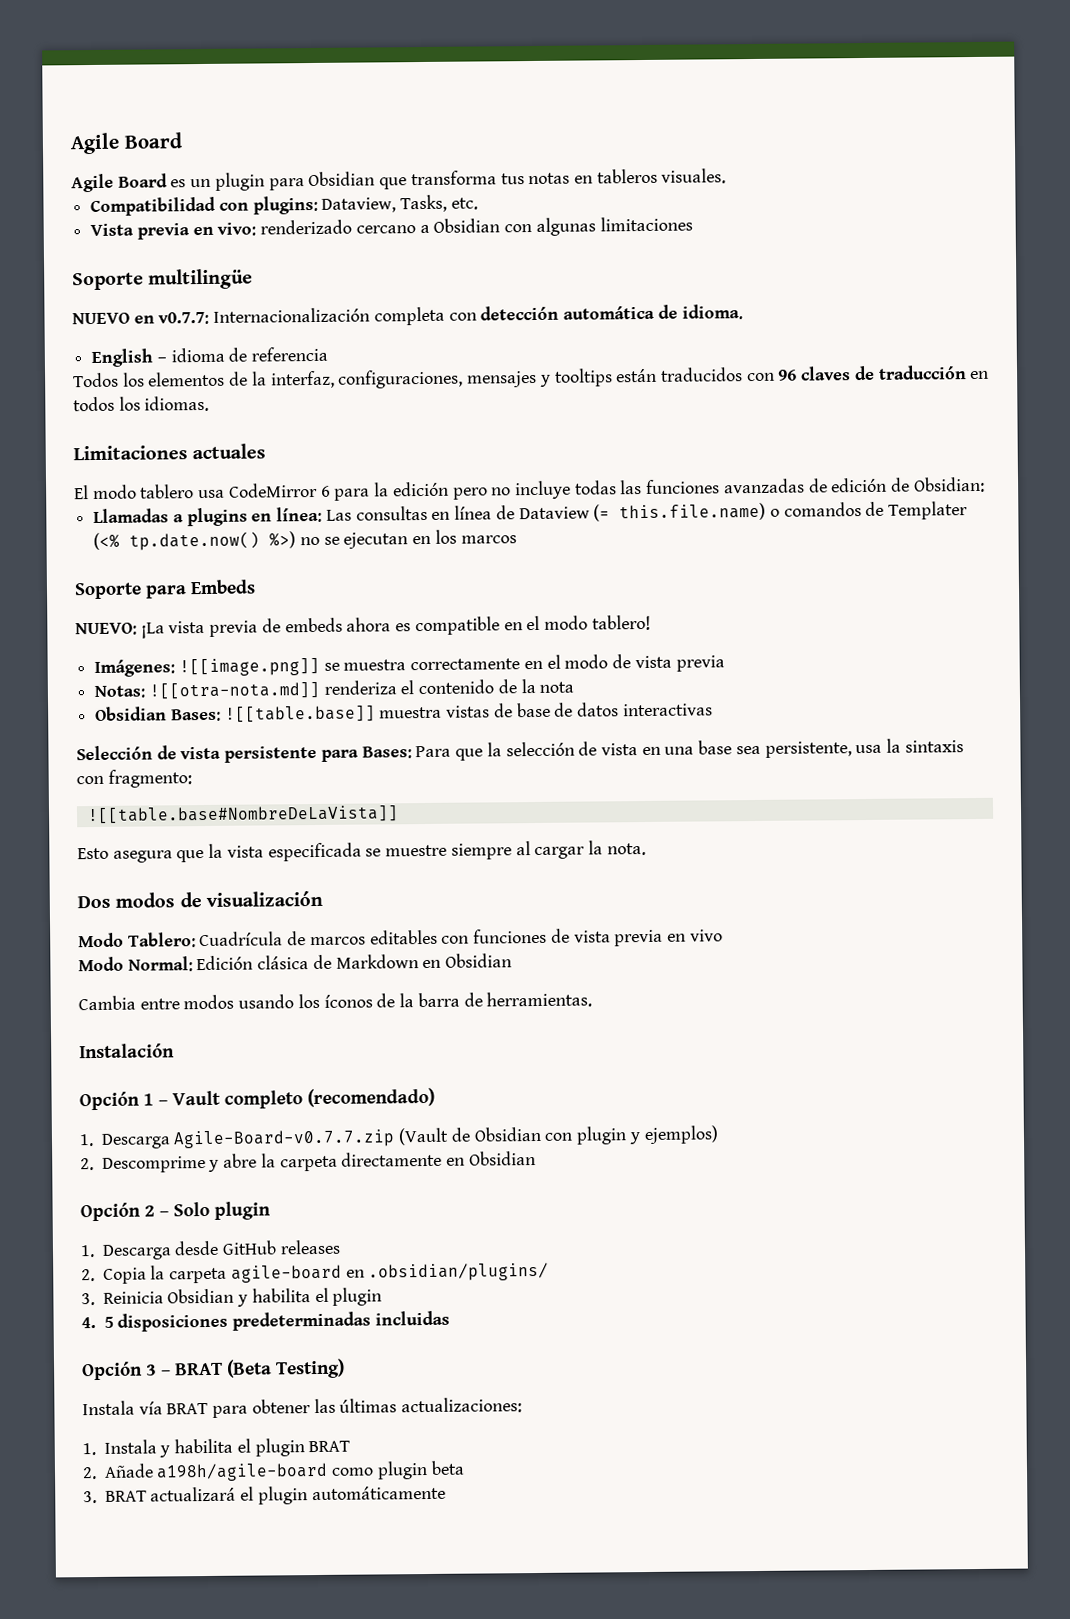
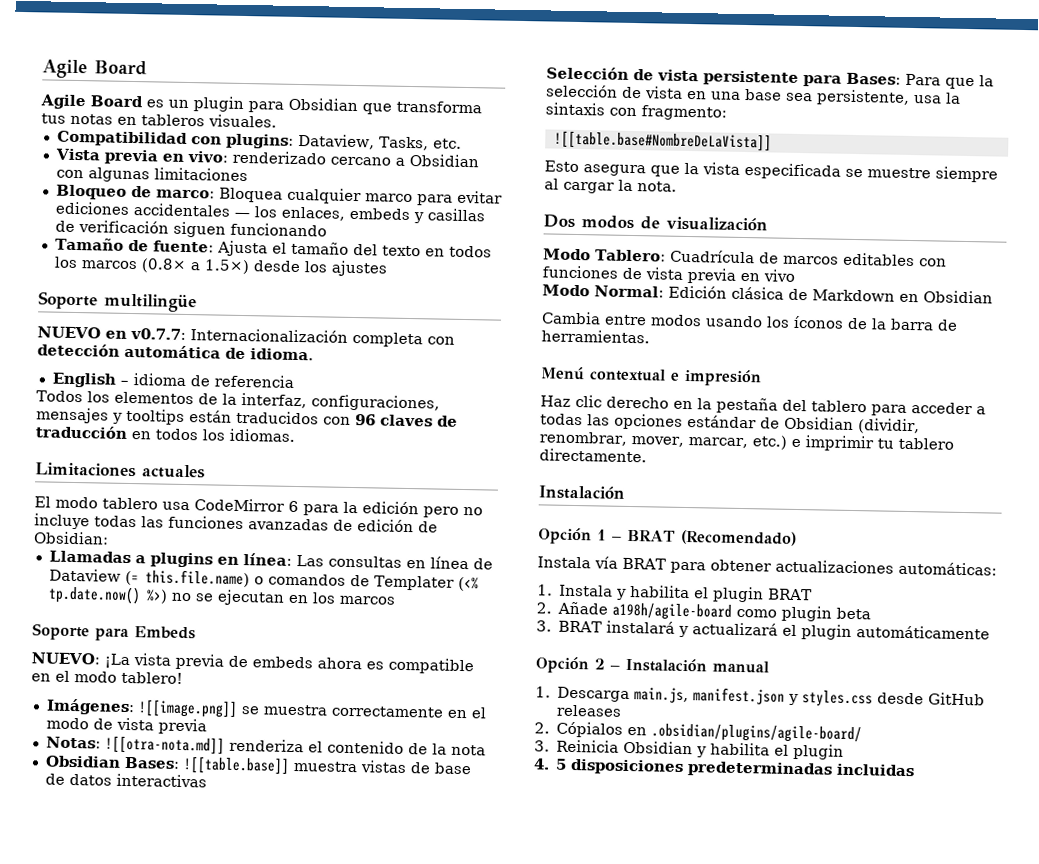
(693, 224) none -> [55,184,503,206] [54,201,485,224] [54,220,327,238] [54,237,492,258] [53,256,388,277] // Bloqueo de marco: Bloquea cualquier marco para evitar ediciones accidentales — los enlaces, embeds y casillas de verificación siguen funcionando // Tamaño de fuente: Ajusta el tamaño del texto en todos los marcos (0.8× a 1.5×) desde los ajustes
[79,1043,175,1059] [79,1087,435,1111] [79,1125,719,1149] [80,1151,536,1173] [80,1201,271,1222] [80,1239,341,1260] [81,1262,550,1284] [81,1287,383,1307] [81,1310,450,1332] [81,1358,345,1381] Instalación // Opción 1 – Vault completo (recomendado) // 1. Descarga Agile-Board-v0.7.7.zip (Vault de Obsidian con plugin y ejemplos) // 2. Descomprime y abre la carpeta directamente en Obsidian // Opción 2 – Solo plugin // 1. Descarga desde GitHub releases // 2. Copia la carpeta agile-board en .obsidian/plugins/ // 3. Reinicia Obsidian y habilita el plugin // 4. 5 disposiciones predeterminadas incluidas // Opción 3 – BRAT (Beta Testing) -> [540,366,762,387] [540,395,986,416] [540,413,920,435] [539,431,954,452] [539,448,647,463] [538,485,626,500] [538,527,797,546] Menú contextual e impresión // Haz clic derecho en la pestaña del tablero para acceder a todas las opciones estándar de Obsidian (dividir, renombrar, mover, marcar, etc.) e imprimir tu tablero directamente. // Instalación // Opción 1 – BRAT (Recomendado)
[313,1397,523,1414] las últimas actualizaciones: -> [775,559,997,576] actualizaciones automáticas:
(147, 1496) none -> [606,620,690,638] instalará y
(446, 1493) none -> [535,656,769,674] [535,686,986,708] [556,704,623,717] [534,721,863,744] [534,739,845,760] [533,758,916,778] // Opción 2 – Instalación manual // 1. Descarga main.js, manifest.json y styles.css desde GitHub releases // 2. Cópialos en .obsidian/plugins/agile-board/ // 3. Reinicia Obsidian y habilita el plugin // 4. 5 disposiciones predeterminadas incluidas

